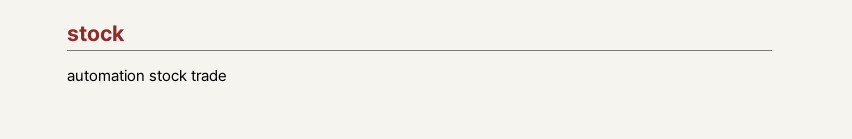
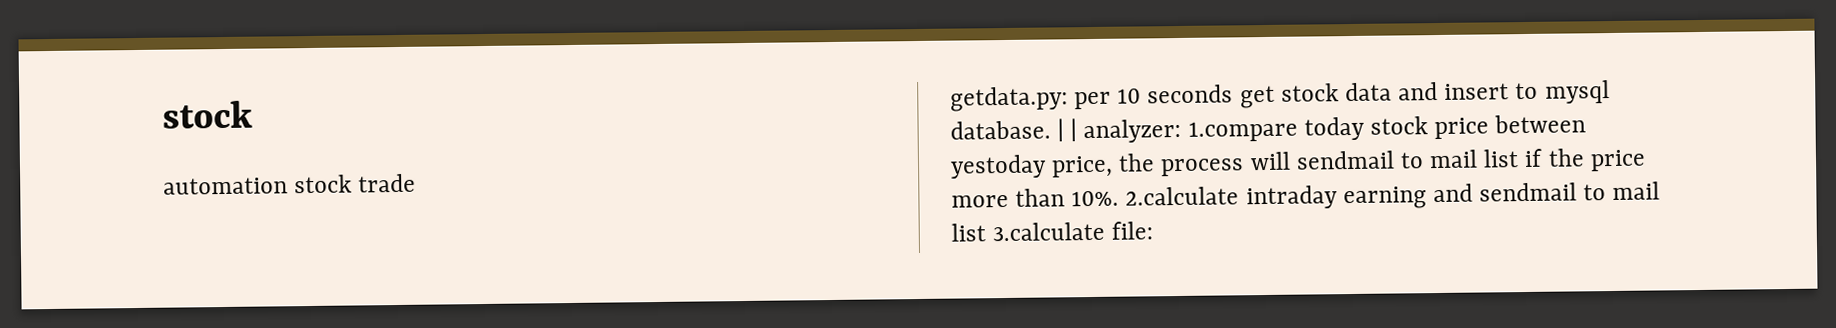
(228, 76) none -> [950,80,1610,112] [950,114,1587,144] [950,148,1646,179] [951,181,1661,210] [951,221,1154,242] // getdata.py: per 10 seconds get stock data and insert to mysql database. | | analyzer: 1.compare today stock price between yestoday price, the process will sendmail to mail list if the price more than 10%. 2.calculate intraday earning and sendmail to mail list 3.calculate file:

